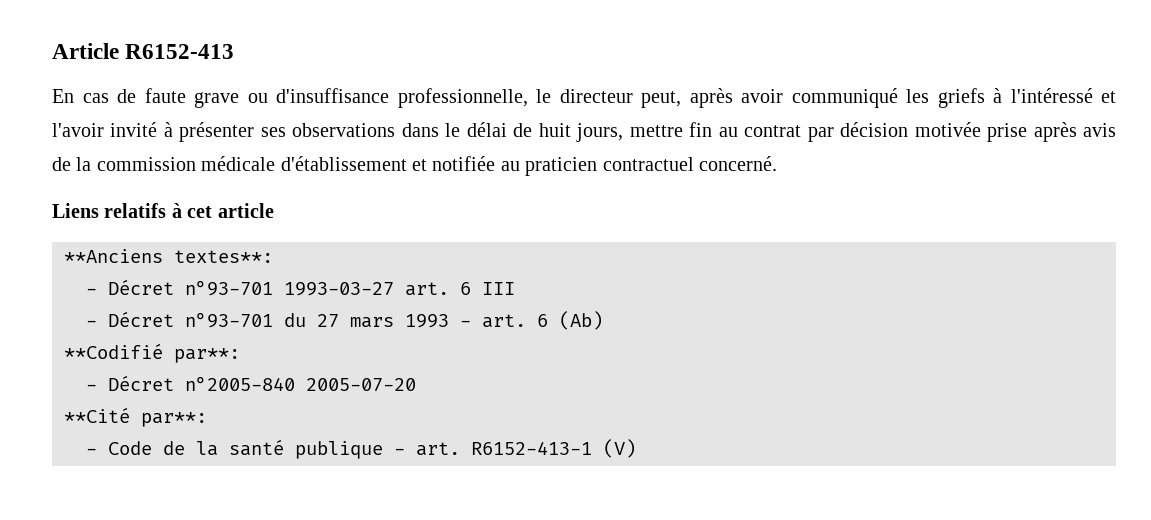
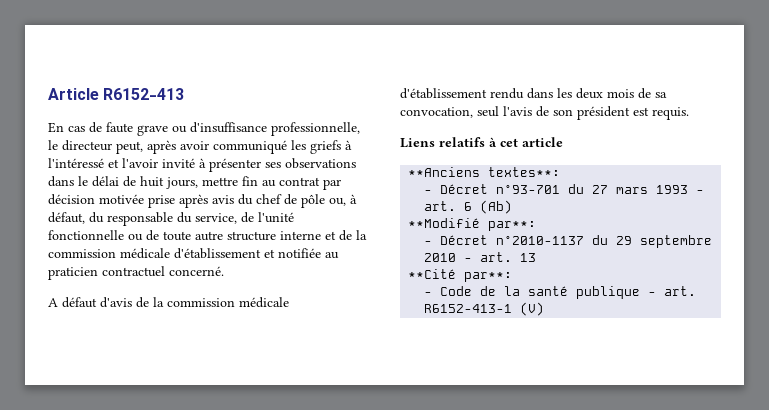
(1116, 130) none -> [238,194,357,208] [48,212,294,226] [48,230,336,241] du chef de pôle ou, à défaut, du responsable du service, de l'unité fonctionnelle ou de toute autre structure interne et
(777, 163) none -> [48,297,289,308] [400,88,667,99] [400,106,689,120] // A défaut d'avis de la commission médicale d'établissement rendu dans les deux mois de sa convocation, seul l'avis de son président est requis.
[86,279,515,296] // - Décret n°93-701 1993-03-27 art. 6 III -> (561, 172) none
[64,343,163,359] **Codifié -> [408,218,481,228] **Modifié
[185,376,416,391] n°2005-840 2005-07-20 -> [496,235,713,248] [424,252,537,262] n°2010-1137 du 29 septembre 2010 - art. 13

